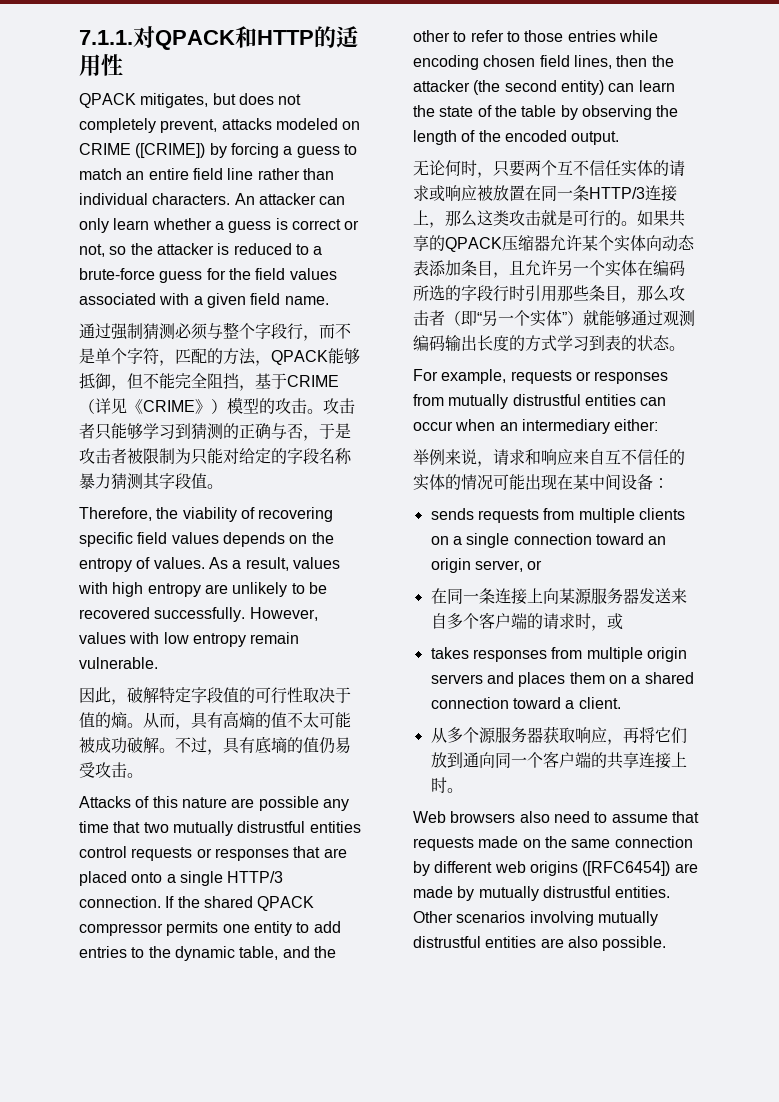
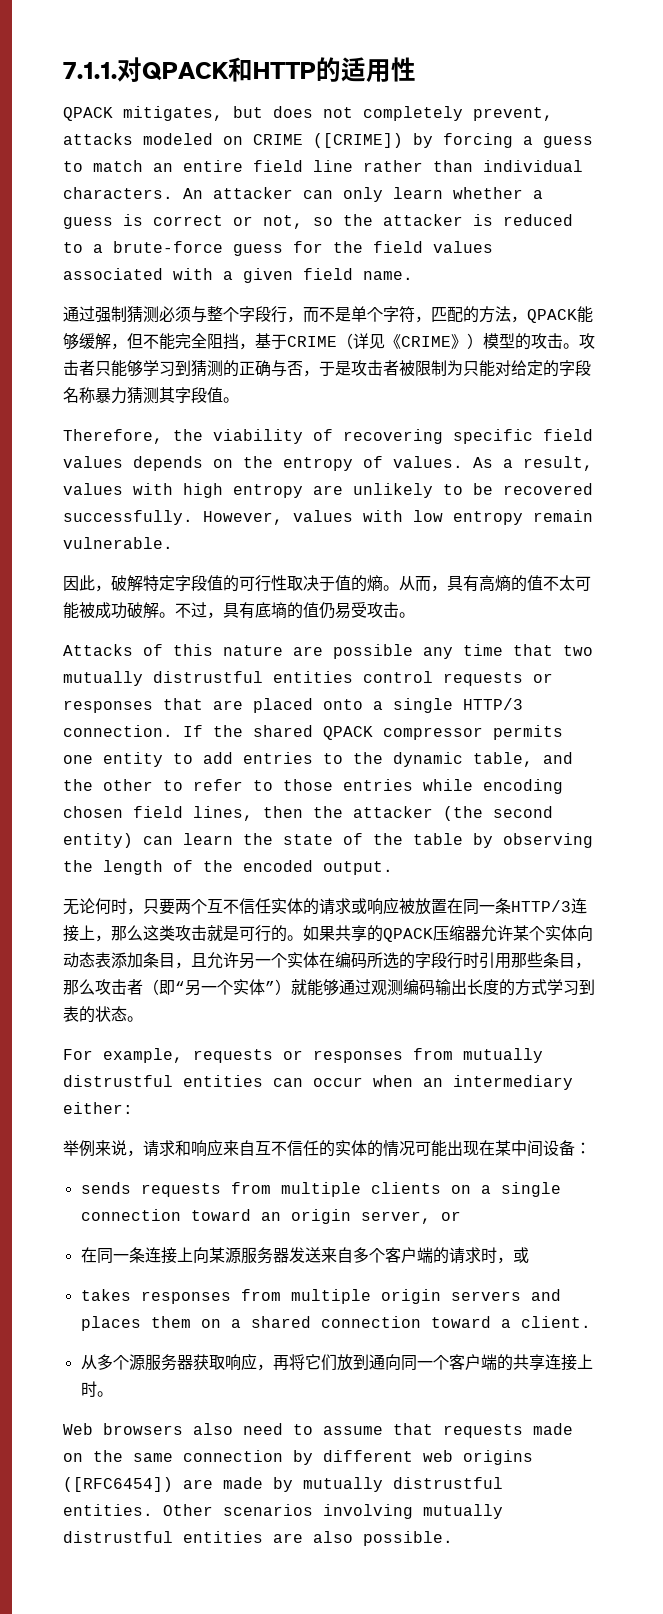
[79,373,111,389] 抵御 -> [79,333,111,350] 缓解

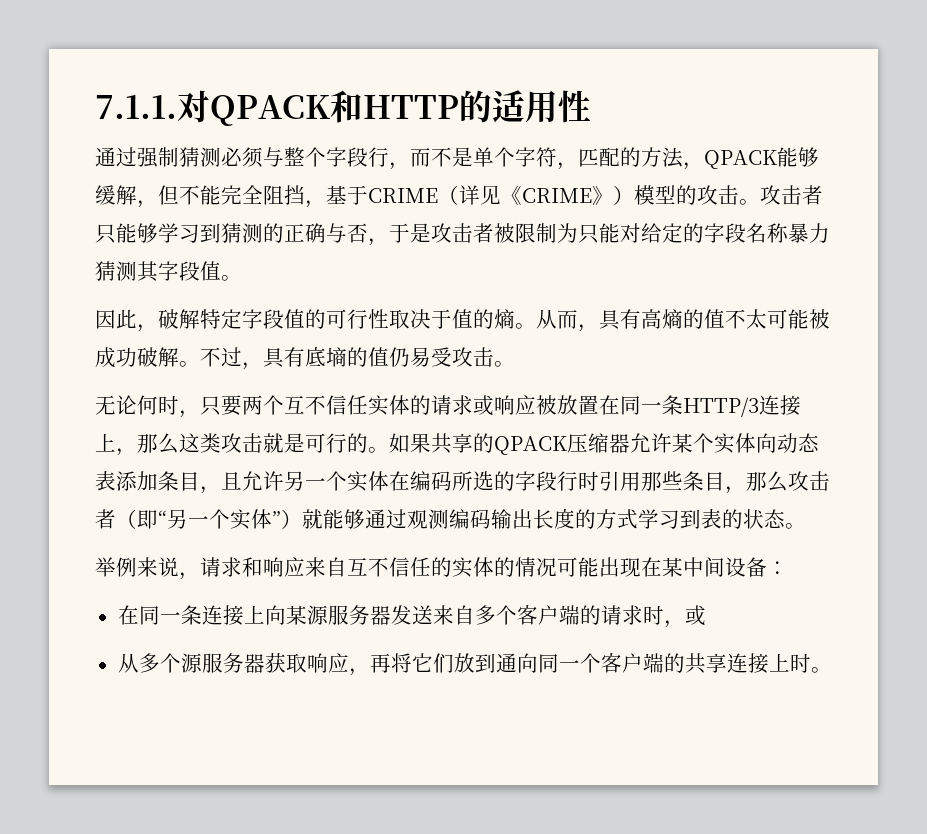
[63,106,553,121] [63,133,593,148] [63,160,583,172] [63,187,543,202] [63,214,573,229] [63,241,493,256] [63,268,413,283] // QPACK mitigates, but does not completely prevent, attacks modeled on CRIME ([CRIME]) by forcing a guess to match an entire field line rather than individual characters. An attacker can only learn whether a guess is correct or not, so the attacker is reduced to a brute-force guess for the field values associated with a given field name. -> (591, 106) none
[63,429,593,444] [63,456,593,471] [63,483,593,498] [63,510,593,525] [63,537,173,549] // Therefore, the viability of recovering specific field values depends on the entropy of values. As a result, values with high entropy are unlikely to be recovered successfully. However, values with low entropy remain vulnerable. -> (242, 278) none
[63,644,593,659] [63,671,553,686] [63,698,523,713] [63,725,563,740] [63,752,573,767] [63,779,563,794] [63,806,553,821] [63,833,593,848] [63,860,393,875] // Attacks of this nature are possible any time that two mutually distrustful entities control requests or responses that are placed onto a single HTTP/3 connection. If the shared QPACK compressor permits one entity to add entries to the dynamic table, and the other to refer to those entries while encoding chosen field lines, then the attacker (the second entity) can learn the state of the table by observing the length of the encoded output. -> (515, 364) none
[63,1048,543,1063] [63,1075,573,1090] [63,1102,133,1114] // For example, requests or responses from mutually distrustful entities can occur when an intermediary either: -> (806, 526) none
[80,1182,561,1197] [80,1209,461,1224] // sends requests from multiple clients on a single connection toward an origin server, or -> (788, 568) none
[80,1289,561,1304] [80,1316,591,1331] // takes responses from multiple origin servers and places them on a shared connection toward a client. -> (706, 615) none
[63,1423,573,1438] [63,1450,533,1465] [63,1477,503,1492] [63,1504,503,1519] [63,1531,453,1546] // Web browsers also need to assume that requests made on the same connection by different web origins ([RFC6454]) are made by mutually distrustful entities. Other scenarios involving mutually distrustful entities are also possible. -> (832, 670) none

